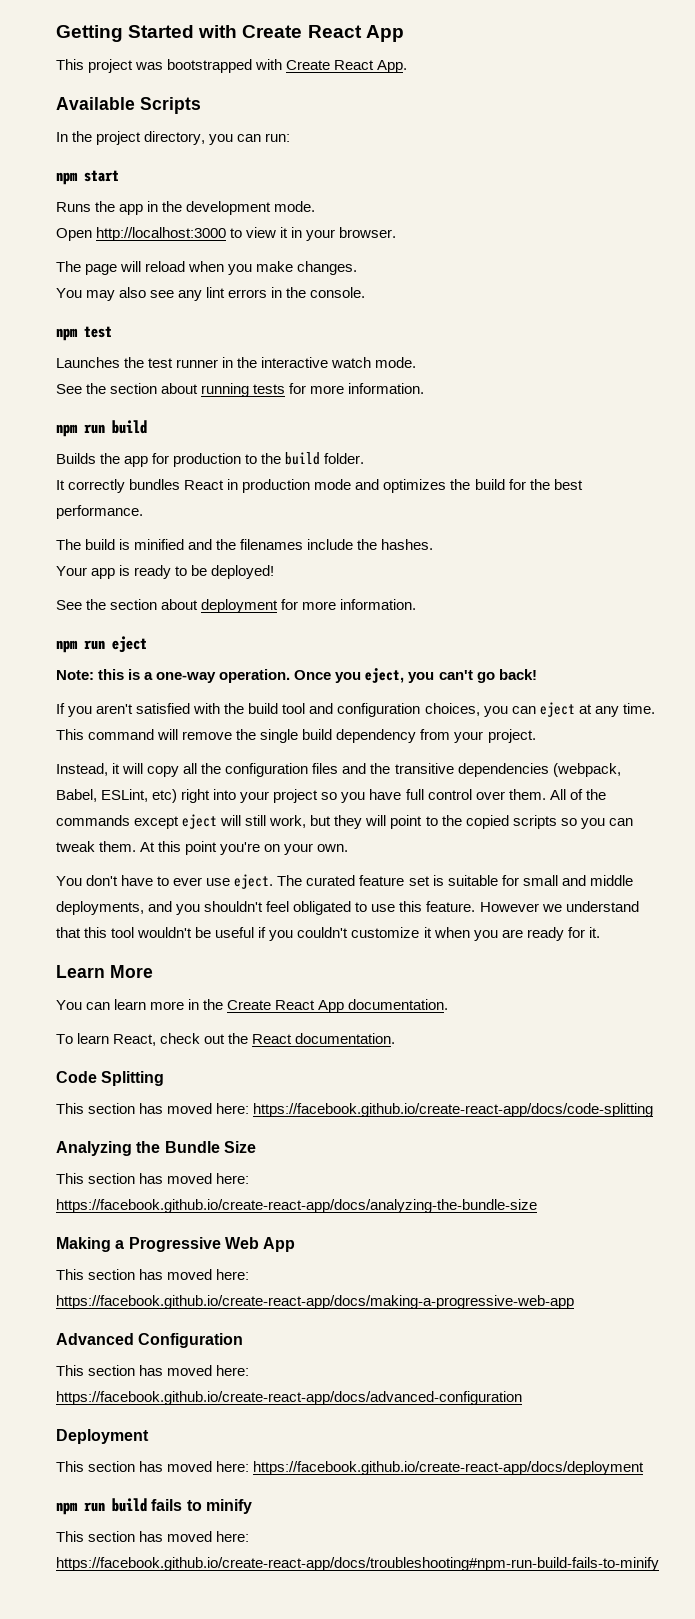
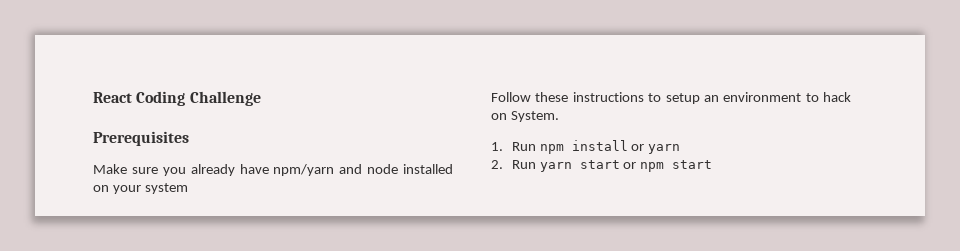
[56,25,404,42] [56,59,408,73] [56,97,201,114] [56,131,291,145] [56,170,119,185] [56,201,316,215] [56,227,397,241] [56,261,358,275] [56,287,366,301] [56,326,112,341] [56,357,417,368] [56,383,425,397] [56,420,147,437] [56,452,365,467] [56,479,583,493] [56,505,143,519] [56,539,434,550] [56,565,275,579] [56,599,417,613] [56,636,147,653] [56,668,537,683] [56,702,655,717] [56,729,536,743] [56,763,621,777] [56,789,606,803] [56,814,633,829] [56,841,349,855] [56,874,633,889] [56,901,639,915] [56,927,600,941] [56,965,153,978] [56,999,449,1013] [56,1033,396,1046] [56,1071,165,1086] [56,1103,654,1117] [56,1141,256,1156] [56,1173,250,1184] [56,1199,537,1213] [56,1237,296,1252] [56,1269,250,1280] [56,1295,574,1309] [56,1333,244,1348] [56,1365,250,1376] [56,1391,522,1405] [56,1429,149,1444] [56,1461,645,1475] [56,1498,252,1515] [56,1531,250,1542] [56,1557,659,1571] Getting Started with Create React App // This project was bootstrapped with Create React App. // Available Scripts // In the project directory, you can run: // npm start // Runs the app in the development mode. // Open http://localhost:3000 to view it in your browser. // The page will reload when you make changes. // You may also see any lint errors in the console. // npm test // Launches the test runner in the interactive watch mode. // See the section about running tests for more information. // npm run build // Builds the app for production to the build folder. // It correctly bundles React in production mode and optimizes the build for the best performance. // The build is minified and the filenames include the hashes. // Your app is ready to be deployed! // See the section about deployment for more information. // npm run eject // Note: this is a one-way operation. Once you eject, you can't go back! // If you aren't satisfied with the build tool and configuration choices, you can eject at any time. This command will remove the single build dependency from your project. // Instead, it will copy all the configuration files and the transitive dependencies (webpack, Babel, ESLint, etc) right into your project so you have full control over them. All of the commands except eject will still work, but they will point to the copied scripts so you can tweak them. At this point you're on your own. // You don't have to ever use eject. The curated feature set is suitable for small and middle deployments, and you shouldn't feel obligated to use this feature. However we understand that this tool wouldn't be useful if you couldn't customize it when you are ready for it. // Learn More // You can learn more in the Create React App documentation. // To learn React, check out the React documentation. // Code Splitting // This section has moved here: https://facebook.github.io/create-react-app/docs/code-splitting // Analyzing the Bundle Size // This section has moved here: https://facebook.github.io/create-react-app/docs/analyzing-the-bundle-size // Making a Progressive Web App // This section has moved here: https://facebook.github.io/create-react-app/docs/making-a-progressive-web-app // Advanced Configuration // This section has moved here: https://facebook.github.io/create-react-app/docs/advanced-configuration // Deployment // This section has moved here: https://facebook.github.io/create-react-app/docs/deployment // npm run build fails to minify // This section has moved here: https://facebook.github.io/create-react-app/docs/troubleshooting#npm-run-build-fails-to-minify -> [93,91,261,106] [93,131,189,146] [93,164,453,176] [93,183,188,194] [491,92,851,104] [491,111,559,122] [491,140,681,154] [491,160,713,172] React Coding Challenge // Prerequisites // Make sure you already have npm/yarn and node installed on your system // Follow these instructions to setup an environment to hack on System. // 1. Run npm install or yarn // 2. Run yarn start or npm start

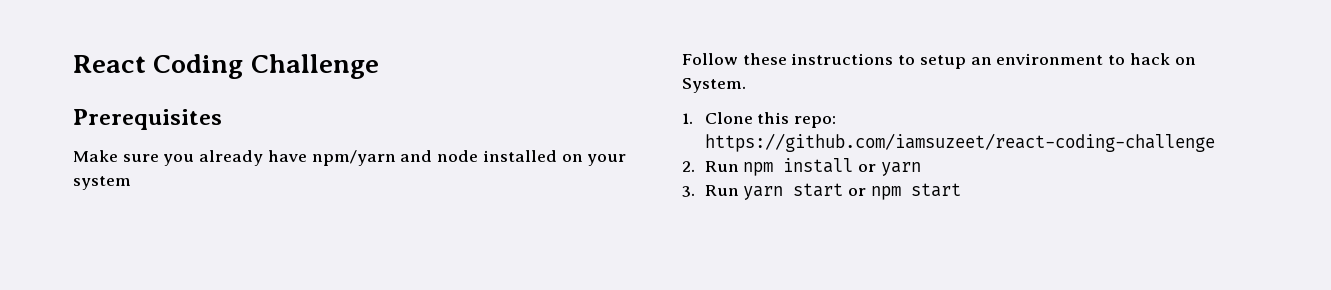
(503, 146) none -> [704,112,837,128] [704,133,1215,152] [682,161,695,172] Clone this repo: https://github.com/iamsuzeet/react-coding-challenge // 2.
[491,160,503,169] 2. -> [682,186,695,197] 3.

